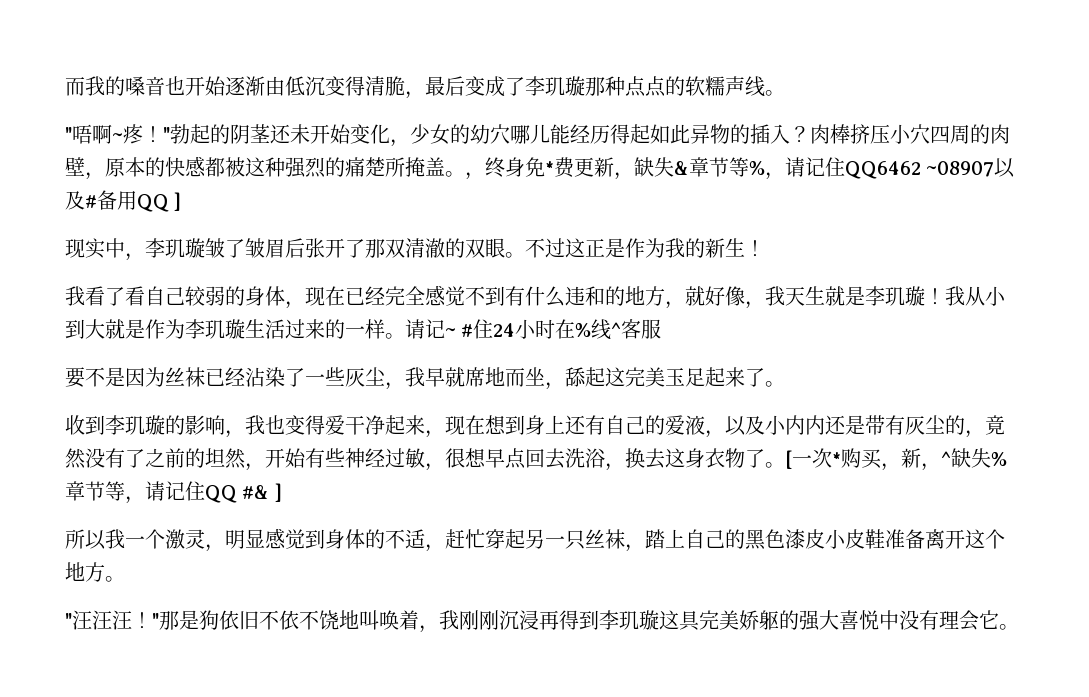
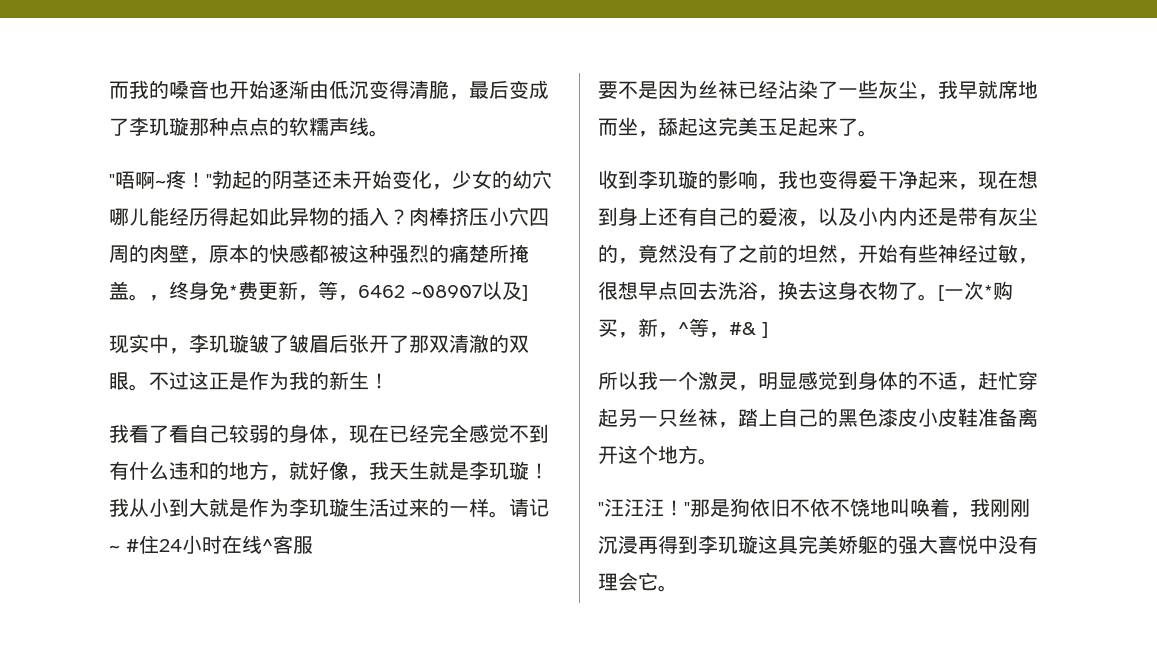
[634,157,1016,180] [65,190,169,212] 缺失&章节等%，请记住QQ6462 ~08907以及#备用QQ -> [318,281,522,301] 等，6462 ~08907以及
[575,323,592,337] % -> (242, 544) none
[951,448,1007,468] [65,481,237,504] 缺失%章节等，请记住QQ -> [689,318,729,338] 等，

